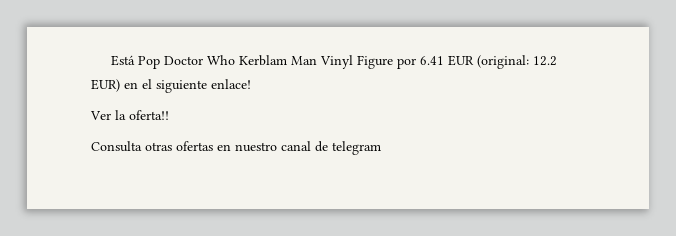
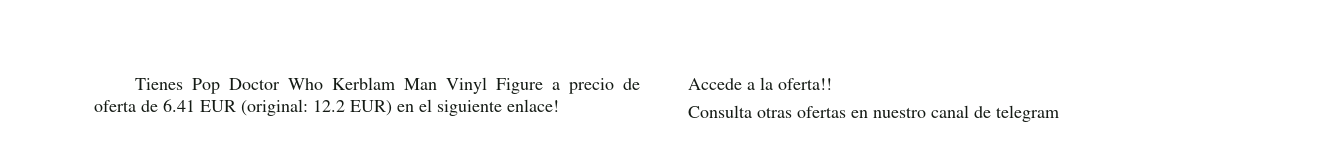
[110,55,135,66] Está -> [134,78,183,90] Tienes
[396,58,416,69] por -> [551,78,640,94] [94,100,158,112] a precio de oferta de
[90,111,111,120] Ver -> [688,78,755,90] Accede a

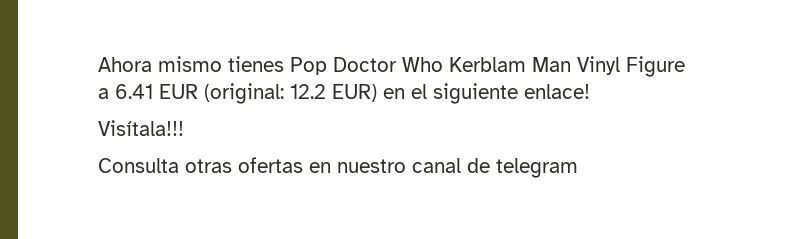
[134,78,183,90] Tienes -> [98,56,284,72] Ahora mismo tienes
[568,78,640,94] [94,100,158,112] precio de oferta de -> (109, 93) none
[688,77,832,90] Accede a la oferta!! -> [98,120,184,136] Visítala!!!

